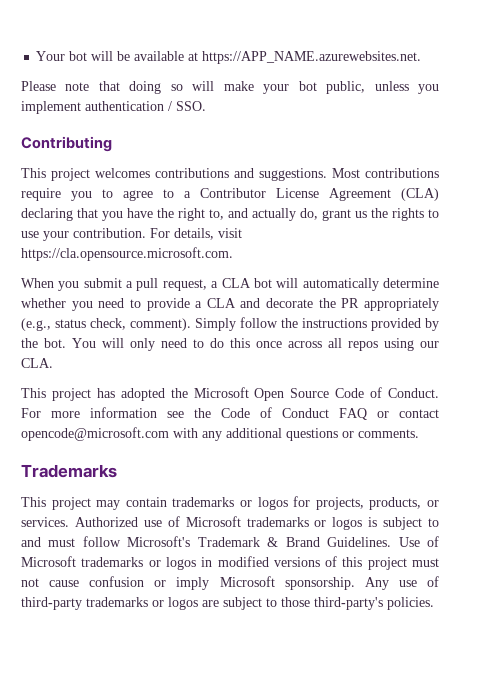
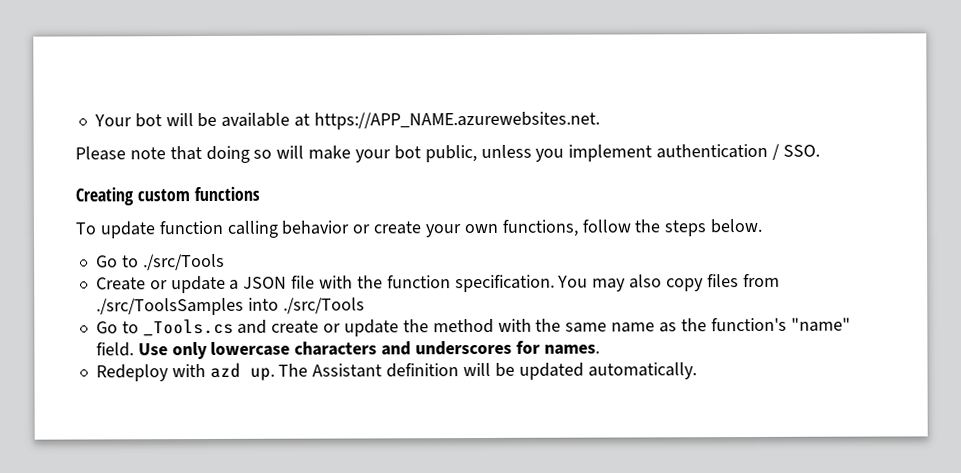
[21,136,112,152] [21,168,439,181] [21,188,439,201] [21,208,439,221] [21,228,242,241] [21,247,233,261] [21,278,440,291] [21,298,439,311] [21,317,439,331] [21,338,439,351] [21,358,53,368] [21,387,439,401] [21,407,439,420] [21,427,419,441] [21,464,117,478] [21,496,440,510] [21,516,439,530] [21,536,440,547] [21,556,440,570] [21,576,439,590] [21,597,434,610] Contributing // This project welcomes contributions and suggestions. Most contributions require you to agree to a Contributor License Agreement (CLA) declaring that you have the right to, and actually do, grant us the rights to use your contribution. For details, visit https://cla.opensource.microsoft.com. // When you submit a pull request, a CLA bot will automatically determine whether you need to provide a CLA and decorate the PR appropriately (e.g., status check, comment). Simply follow the instructions provided by the bot. You will only need to do this once across all repos using our CLA. // This project has adopted the Microsoft Open Source Code of Conduct. For more information see the Code of Conduct FAQ or contact opencode@microsoft.com with any additional questions or comments. // Trademarks // This project may contain trademarks or logos for projects, products, or services. Authorized use of Microsoft trademarks or logos is subject to and must follow Microsoft's Trademark & Brand Guidelines. Use of Microsoft trademarks or logos in modified versions of this project must not cause confusion or imply Microsoft sponsorship. Any use of third-party trademarks or logos are subject to those third-party's policies. -> [75,186,260,206] [75,218,763,239] [95,253,225,271] [95,273,780,294] [95,297,365,316] [95,317,851,337] [95,340,600,360] [95,362,697,382] Creating custom functions // To update function calling behavior or create your own functions, follow the steps below. // Go to ./src/Tools // Create or update a JSON file with the function specification. You may also copy files from ./src/ToolsSamples into ./src/Tools // Go to _Tools.cs and create or update the method with the same name as the function's "name" field. Use only lowercase characters and underscores for names. // Redeploy with azd up. The Assistant definition will be updated automatically.

